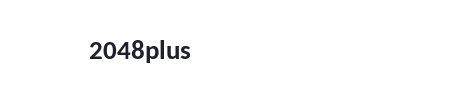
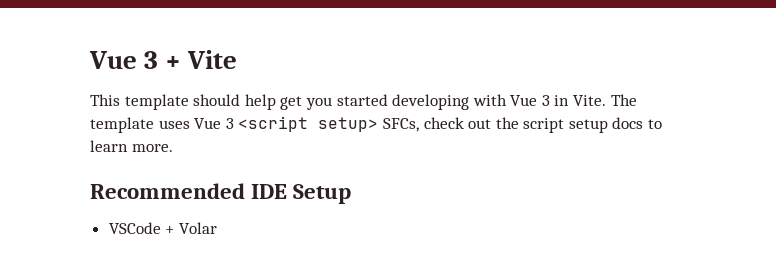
[89,40,191,63] 2048plus -> [89,50,238,69] [90,94,637,110] [90,116,663,133] [90,140,173,152] [90,183,352,204] [108,222,217,234] Vue 3 + Vite // This template should help get you started developing with Vue 3 in Vite. The template uses Vue 3 <script setup> SFCs, check out the script setup docs to learn more. // Recommended IDE Setup // VSCode + Volar

